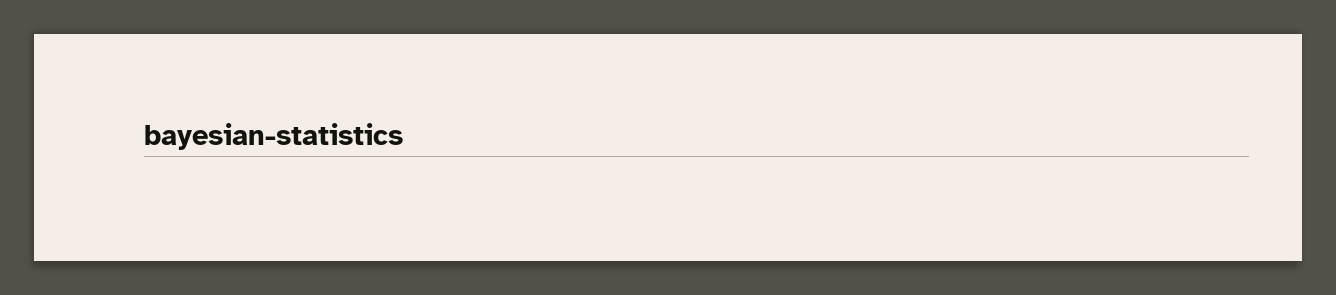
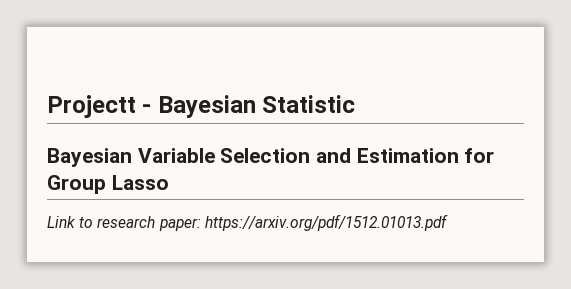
[144,123,403,150] bayesian-statistics -> [47,95,356,118] [47,148,495,167] [47,175,169,194] [47,214,448,231] Projectt - Bayesian Statistic // Bayesian Variable Selection and Estimation for Group Lasso // Link to research paper: https://arxiv.org/pdf/1512.01013.pdf

